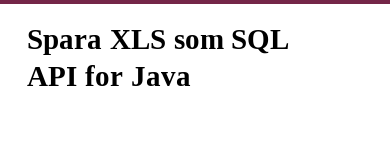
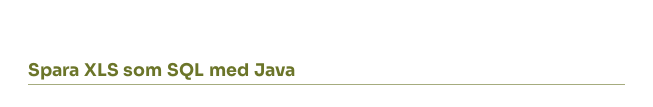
[27,65,123,86] API for -> [208,63,249,77] med

